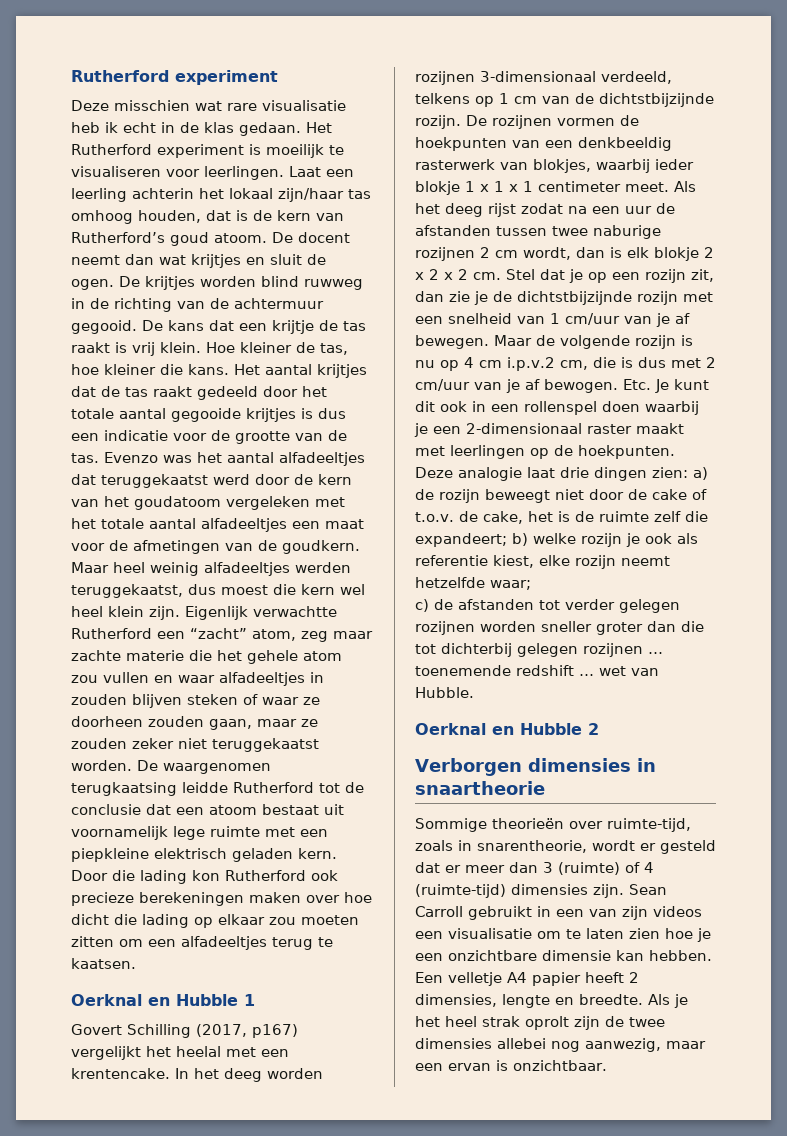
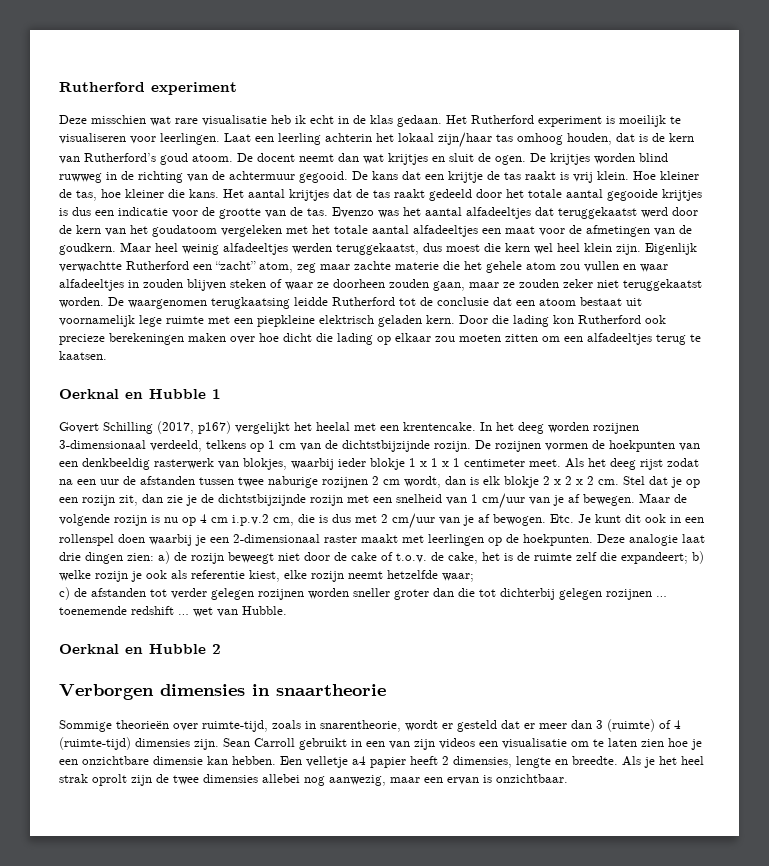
[507,972,527,983] A4 -> [352,756,366,765] a4

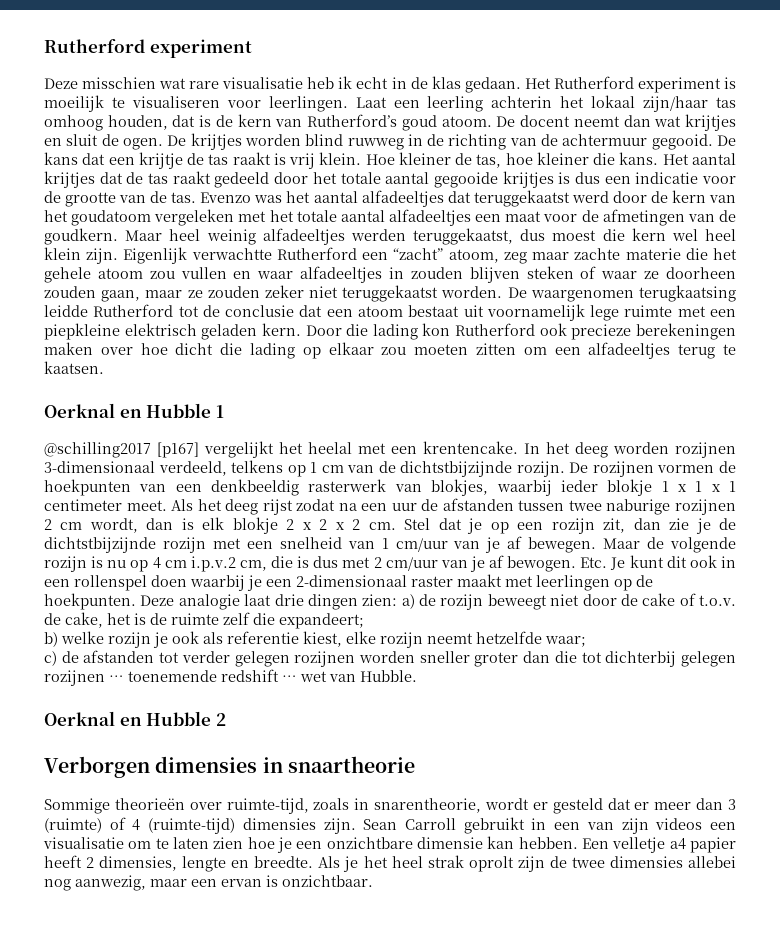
[259,262,293,273] atom, -> [448,249,499,263] atoom,
[526,262,556,270] atom -> [97,268,143,279] atoom
[59,421,231,434] Govert Schilling (2017, p167) -> [44,442,199,458] @schilling2017 [p167]
(688, 558) none -> (364, 621) //

